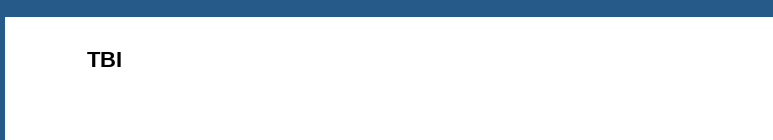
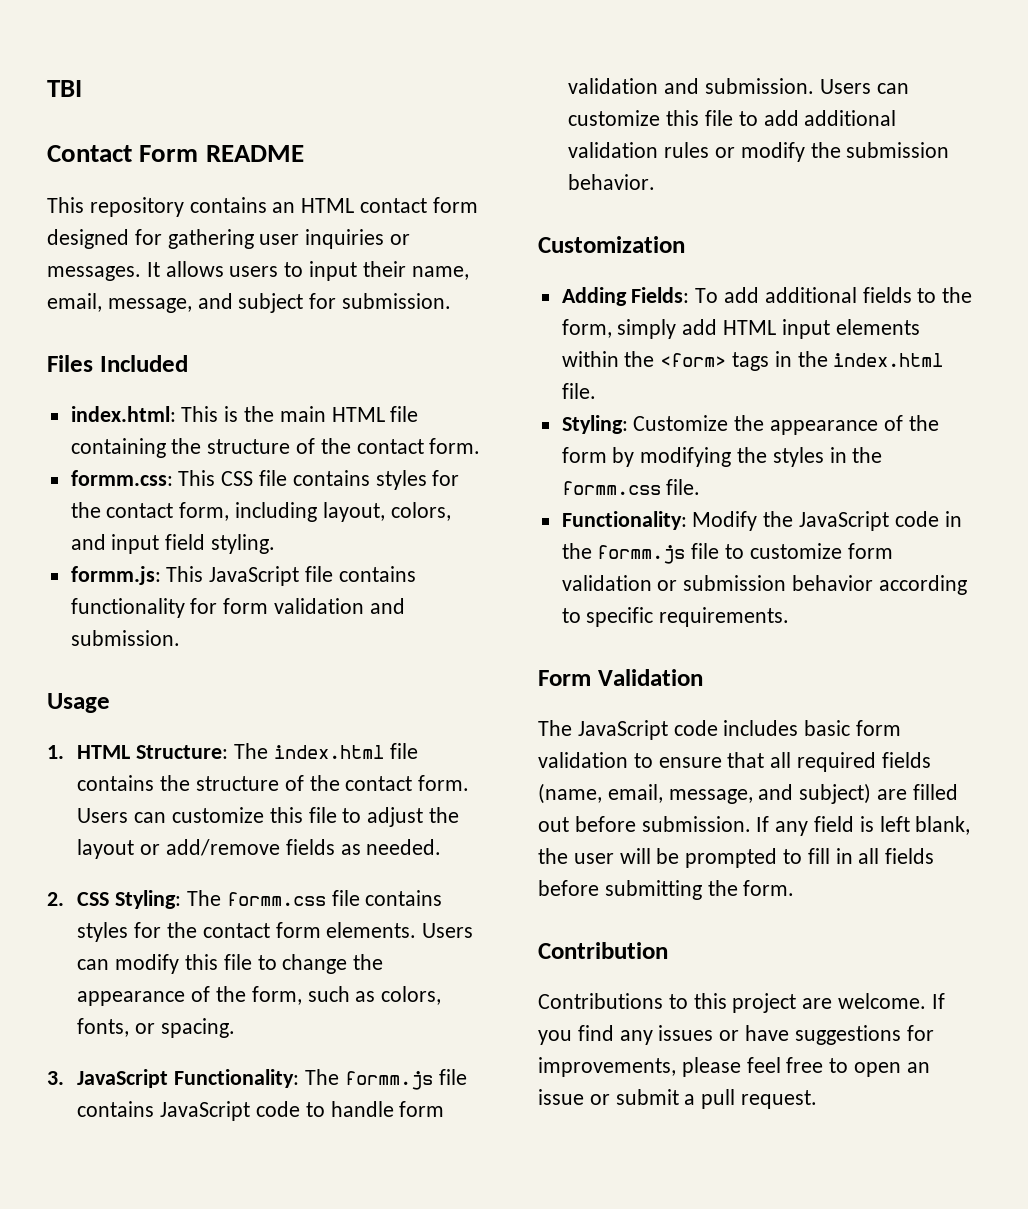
(122, 59) none -> [47,145,304,162] [47,197,478,217] [47,229,411,249] [47,261,469,281] [47,293,452,313] [47,355,188,372] [70,406,419,422] [70,438,481,458] [70,470,460,490] [70,502,451,522] [70,534,276,554] [70,566,416,586] [70,598,405,618] [70,630,180,646] [47,693,110,713] [47,743,418,759] [77,775,470,791] [77,807,459,827] [77,839,442,859] [47,890,443,909] [77,922,474,942] [77,954,384,974] [77,986,442,1006] [77,1018,235,1038] [47,1069,467,1090] [77,1101,445,1121] [568,78,909,94] [568,110,897,126] [568,142,950,162] [568,174,656,190] [538,236,685,253] [561,287,973,306] [561,319,920,339] [561,351,944,371] [561,383,596,399] [561,415,939,435] [561,447,883,467] [561,479,701,495] [561,511,962,531] [561,543,893,564] [561,575,967,595] [561,607,790,627] [538,669,703,686] [538,720,902,740] [538,752,931,772] [538,783,958,804] [538,816,971,836] [538,848,935,868] [538,880,795,900] [538,942,668,959] [538,993,945,1013] [538,1025,934,1045] [538,1057,930,1077] [538,1089,818,1109] // Contact Form README // This repository contains an HTML contact form designed for gathering user inquiries or messages. It allows users to input their name, email, message, and subject for submission. // Files Included // index.html: This is the main HTML file containing the structure of the contact form. // formm.css: This CSS file contains styles for the contact form, including layout, colors, and input field styling. // formm.js: This JavaScript file contains functionality for form validation and submission. // Usage // 1. HTML Structure: The index.html file contains the structure of the contact form. Users can customize this file to adjust the layout or add/remove fields as needed. // 2. CSS Styling: The formm.css file contains styles for the contact form elements. Users can modify this file to change the appearance of the form, such as colors, fonts, or spacing. // 3. JavaScript Functionality: The formm.js file contains JavaScript code to handle form validation and submission. Users can customize this file to add additional validation rules or modify the submission behavior. // Customization // Adding Fields: To add additional fields to the form, simply add HTML input elements within the <form> tags in the index.html file. // Styling: Customize the appearance of the form by modifying the styles in the formm.css file. // Functionality: Modify the JavaScript code in the formm.js file to customize form validation or submission behavior according to specific requirements. // Form Validation // The JavaScript code includes basic form validation to ensure that all required fields (name, email, message, and subject) are filled out before submission. If any field is left blank, the user will be prompted to fill in all fields before submitting the form. // Contribution // Contributions to this project are welcome. If you find any issues or have suggestions for improvements, please feel free to open an issue or submit a pull request.

